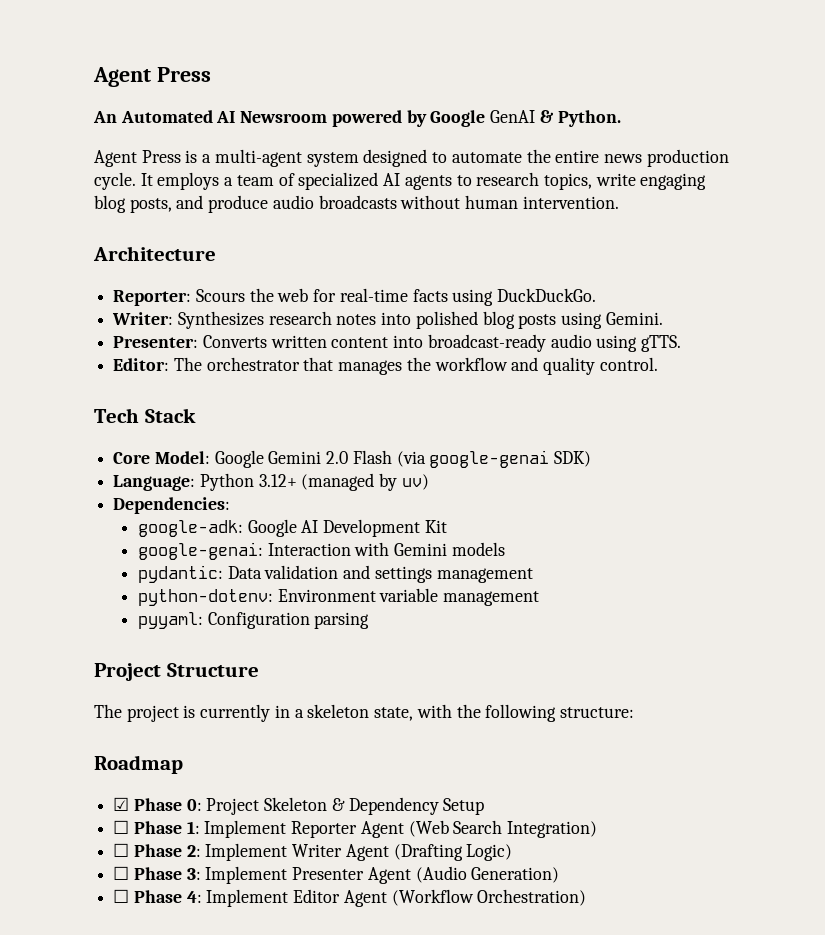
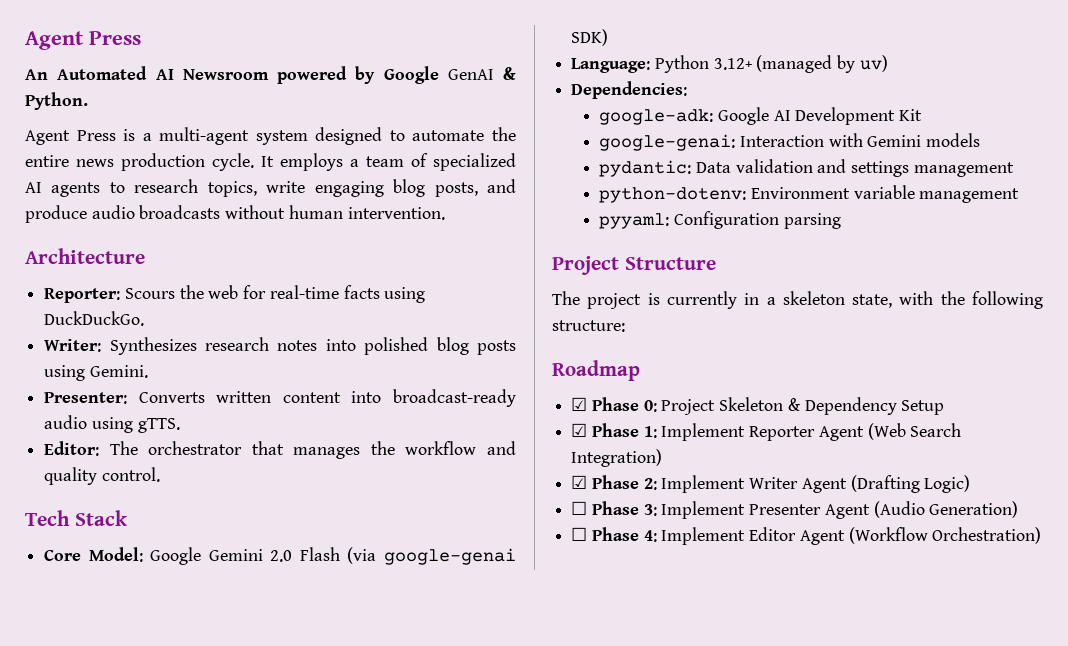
[113,820,130,834] ☐ -> [571,423,588,437] ☑
[113,843,130,857] ☐ -> [571,475,588,489] ☑

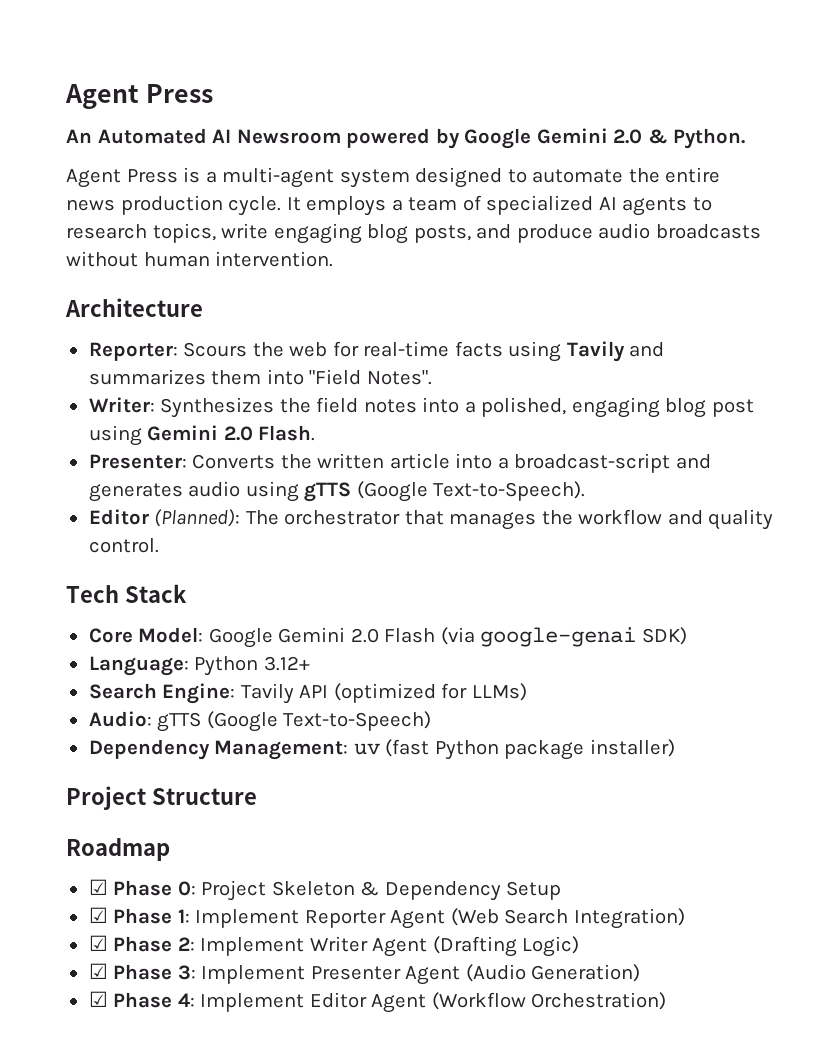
[447,69,494,80] GenAI -> [536,128,643,144] Gemini 2.0
[44,311,145,326] [44,337,517,355] [44,365,148,381] [44,389,516,407] [44,415,180,433] [44,441,100,456] DuckDuckGo. // Writer: Synthesizes research notes into polished blog posts using Gemini. // Presenter: Converts written content into broadcast-ready audio using gTTS. // Editor: -> [566,341,665,362] [88,369,432,385] [88,397,754,418] [88,425,316,446] [88,453,711,473] [88,481,586,502] [88,509,241,527] Tavily and summarizes them into "Field Notes". // Writer: Synthesizes the field notes into a polished, engaging blog post using Gemini 2.0 Flash. // Presenter: Converts the written article into a broadcast-script and generates audio using gTTS (Google Text-to-Speech). // Editor (Planned):
[756,55,888,73] [571,81,688,99] [599,107,923,125] [599,133,981,151] [599,159,1014,177] [599,185,1020,203] [599,211,841,229] [552,256,716,275] [552,291,1043,309] [552,320,625,332] (managed by uv) // Dependencies: // google-adk: Google AI Development Kit // google-genai: Interaction with Gemini models // pydantic: Data validation and settings management // python-dotenv: Environment variable management // pyyaml: Configuration parsing // Project Structure // The project is currently in a skeleton state, with the following structure: -> [88,683,527,704] [88,711,432,732] [88,739,675,760] [66,786,257,810] // Search Engine: Tavily API (optimized for LLMs) // Audio: gTTS (Google Text-to-Speech) // Dependency Management: uv (fast Python package installer) // Project Structure
[571,501,588,515] ☐ -> [88,963,108,979] ☑
[571,527,588,541] ☐ -> [88,991,108,1007] ☑

